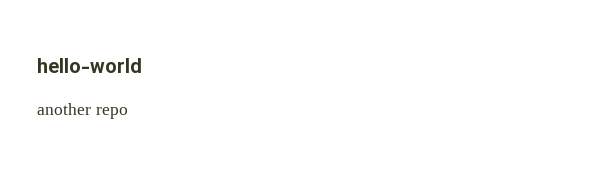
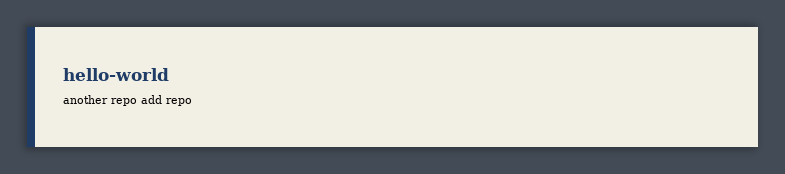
(128, 113) none -> [141,95,192,106] add repo

